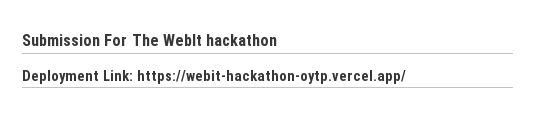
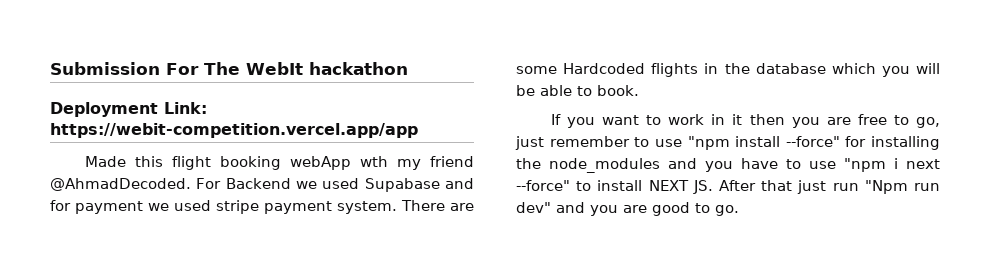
[136,70,406,84] https://webit-hackathon-oytp.vercel.app/ -> [50,123,418,138] [84,156,474,170] [50,178,474,192] [50,200,474,214] [516,63,940,77] [516,85,639,96] [550,114,940,128] [515,136,940,150] [516,158,940,173] [516,180,940,194] [516,202,739,216] https://webit-competition.vercel.app/app // Made this flight booking webApp wth my friend @AhmadDecoded. For Backend we used Supabase and for payment we used stripe payment system. There are some Hardcoded flights in the database which you will be able to book. // If you want to work in it then you are free to go, just remember to use "npm install --force" for installing the node_modules and you have to use "npm i next --force" to install NEXT JS. After that just run "Npm run dev" and you are good to go.

